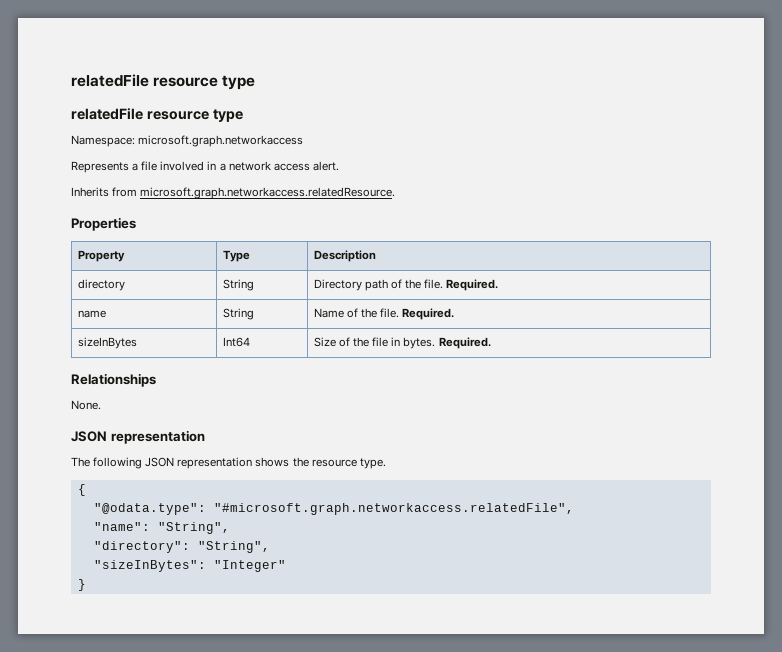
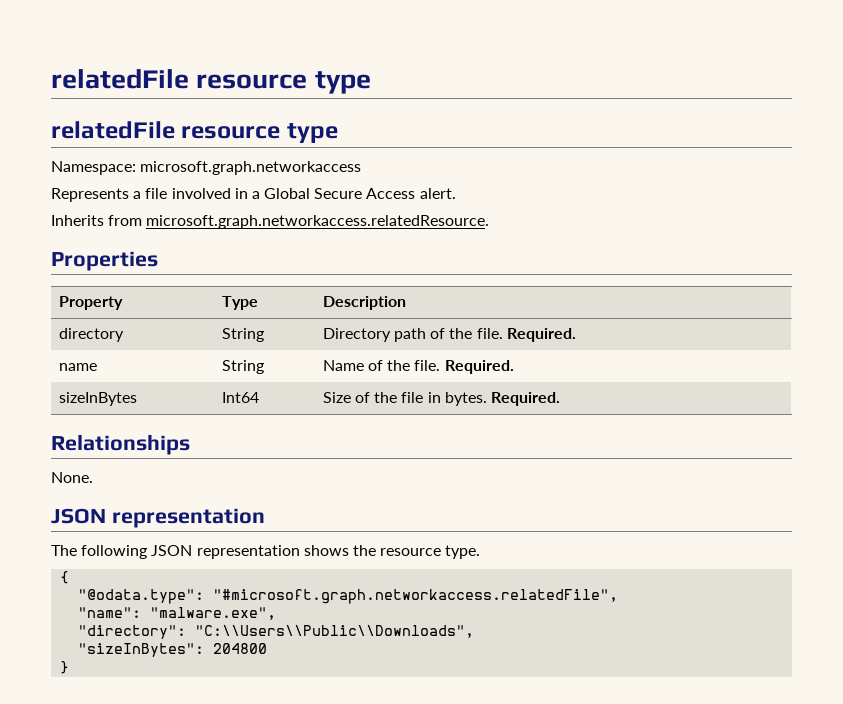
[228,161,310,171] network access -> [264,188,416,199] Global Secure Access
[157,522,230,534] "String", -> [150,607,277,620] "malware.exe",
[197,541,270,553] "String", -> [195,625,475,638] "C:\\Users\\Public\\Downloads",
[213,560,286,572] "Integer" -> [213,643,268,654] 204800

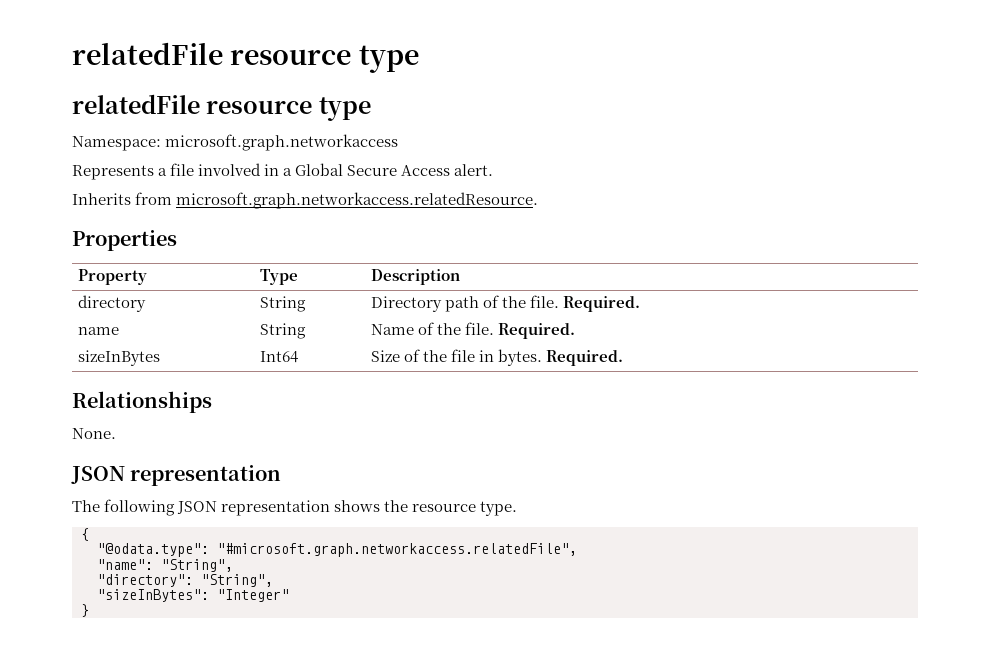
[150,607,277,620] "malware.exe", -> [161,559,233,572] "String",
[195,625,475,638] "C:\\Users\\Public\\Downloads", -> [201,574,273,587] "String",
[213,643,268,654] 204800 -> [217,589,289,602] "Integer"

